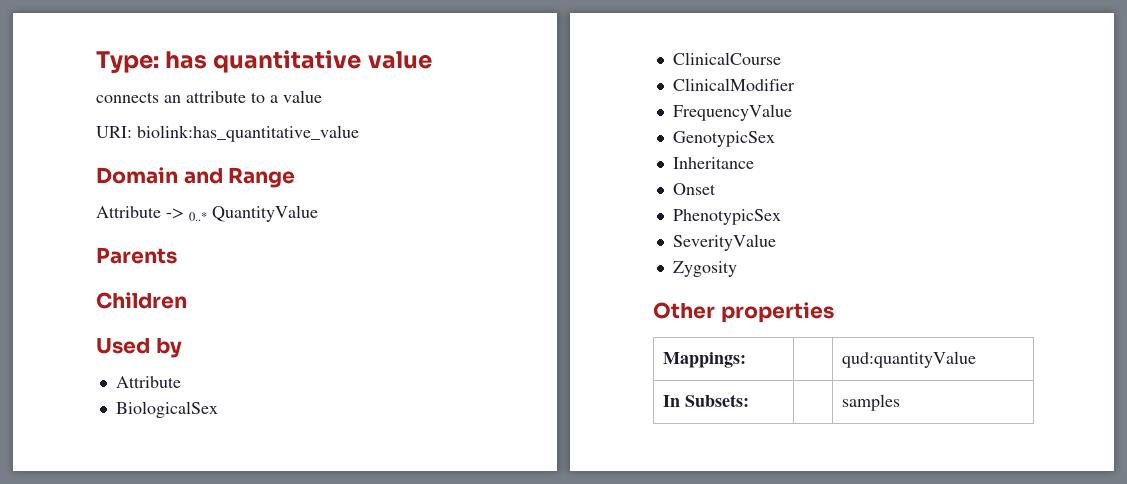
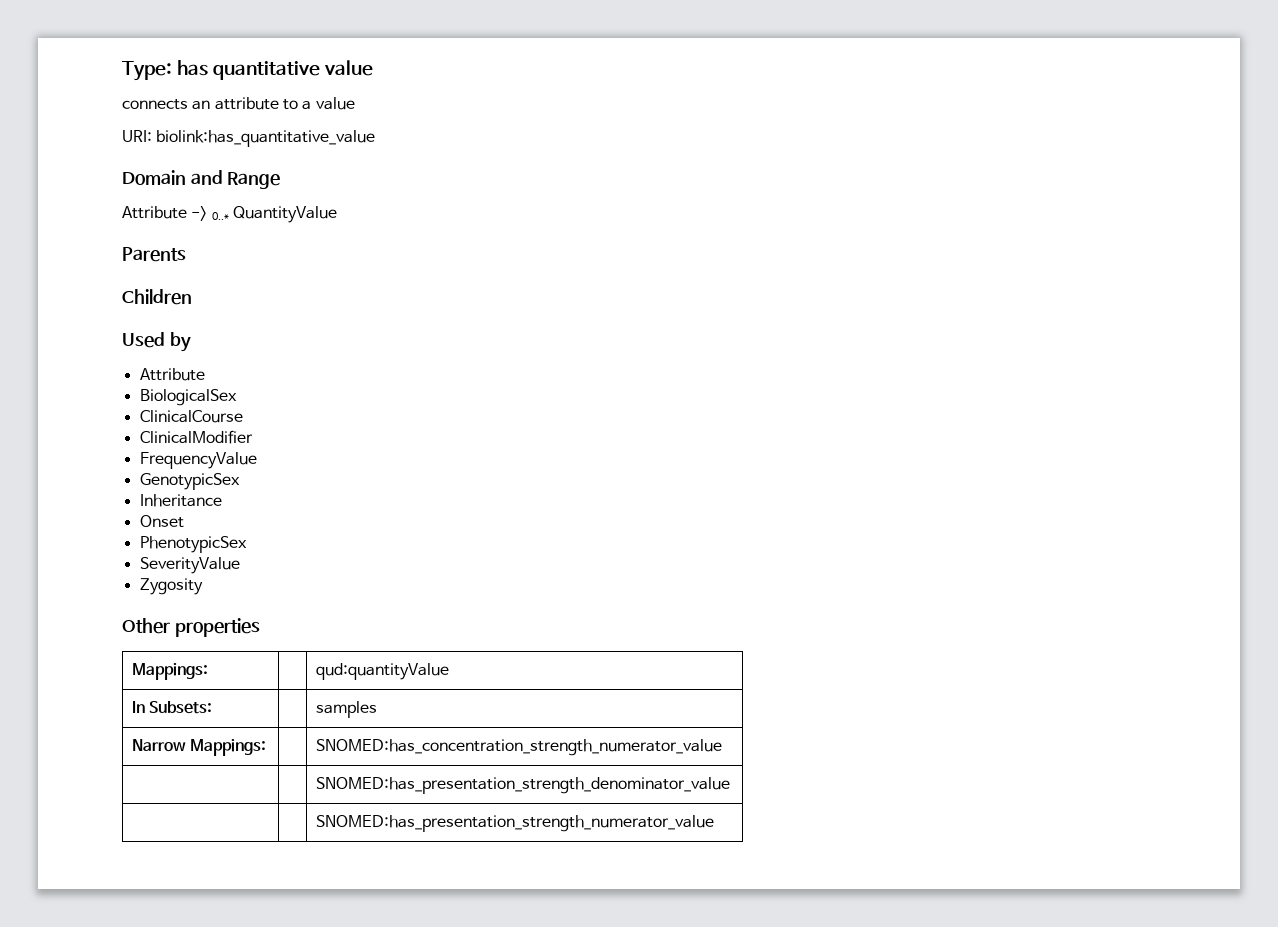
(901, 402) none -> [132,739,267,756] [316,739,723,756] [316,777,731,794] [316,815,715,832] // Narrow Mappings: | | SNOMED:has_concentration_strength_numerator_value // | | SNOMED:has_presentation_strength_denominator_value // | | SNOMED:has_presentation_strength_numerator_value

